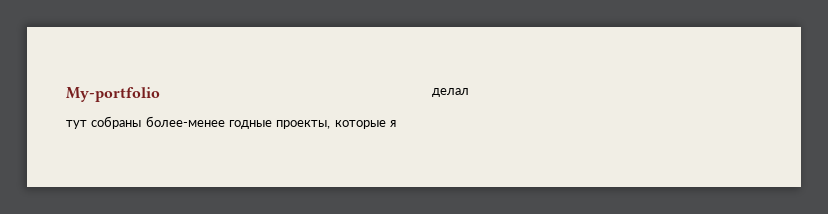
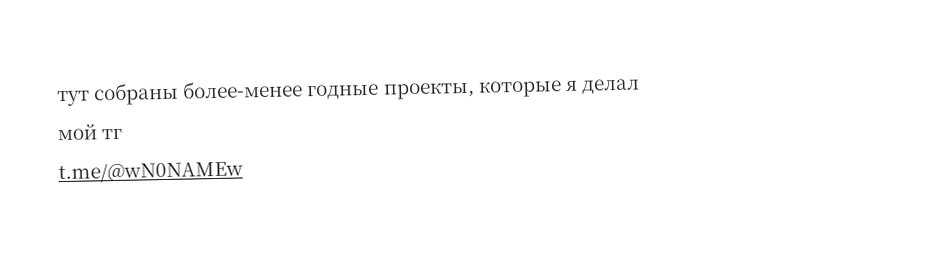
[66,87,160,102] My-portfolio // -> (57, 98) none
(469, 92) none -> [57,123,123,141] [58,161,243,184] // мой тг // t.me/@wN0NAMEw

